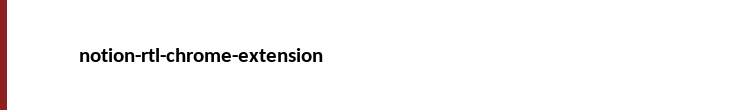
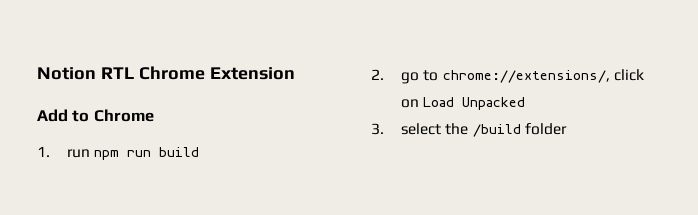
[79,48,323,62] notion-rtl-chrome-extension -> [37,66,295,80] [37,109,154,122] [37,146,200,160] [371,69,644,84] [401,97,526,110] [371,123,567,137] Notion RTL Chrome Extension // Add to Chrome // 1. run npm run build // 2. go to chrome://extensions/, click on Load Unpacked // 3. select the /build folder

